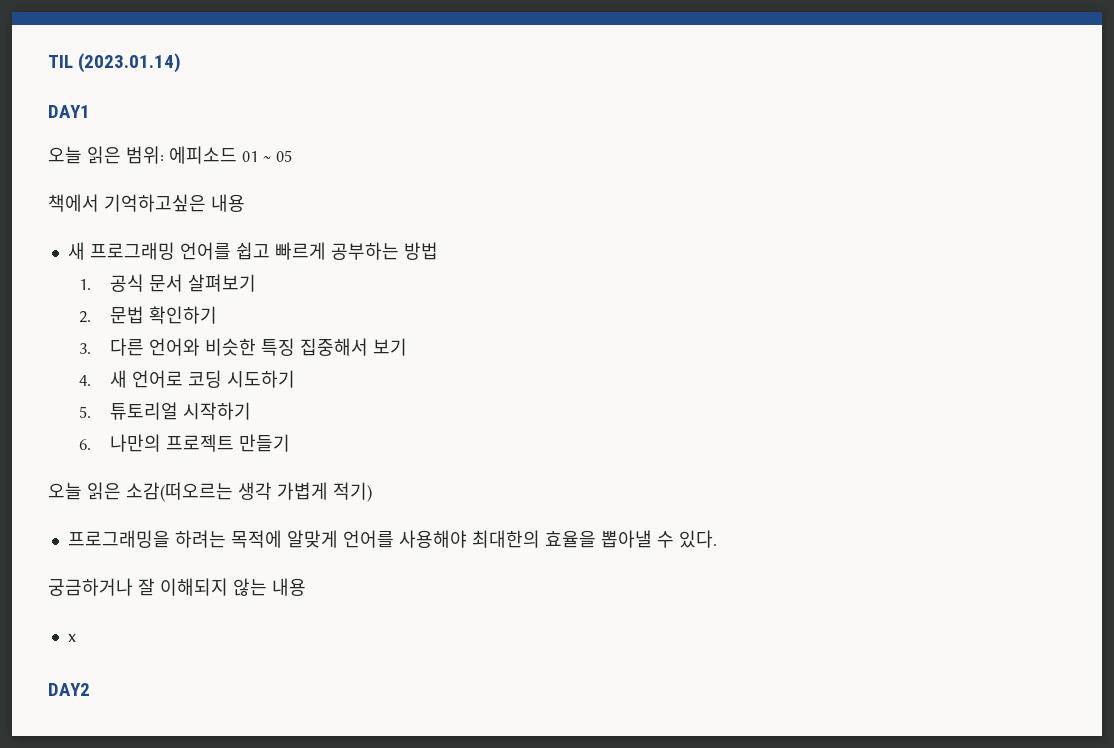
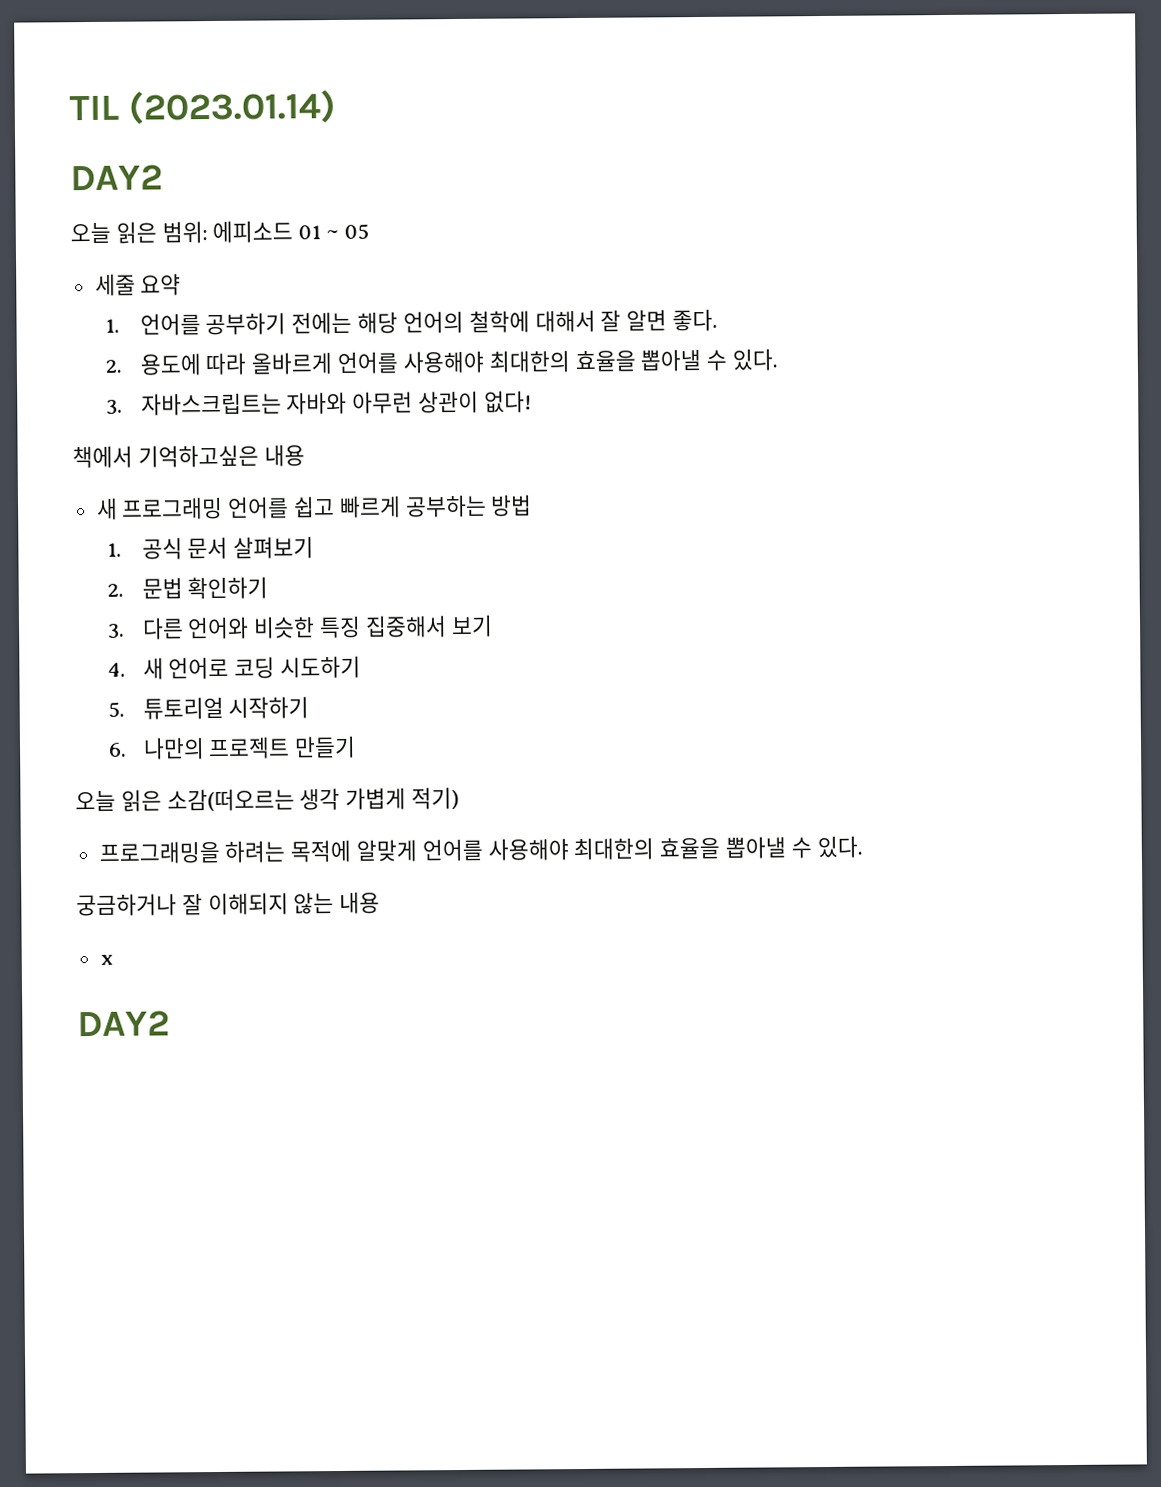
[48,105,90,118] DAY1 -> [70,164,163,191] DAY2
(292, 156) none -> [94,273,182,296] [105,308,718,336] [105,348,778,376] [106,390,532,416] // 세줄 요약 // 1. 언어를 공부하기 전에는 해당 언어의 철학에 대해서 잘 알면 좋다. // 2. 용도에 따라 올바르게 언어를 사용해야 최대한의 효율을 뽑아낼 수 있다. // 3. 자바스크립트는 자바와 아무런 상관이 없다!

